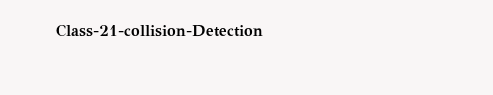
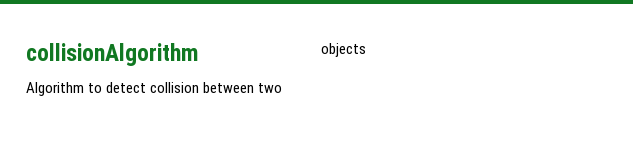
[56,24,263,37] Class-21-collision-Detection -> [26,43,198,66] [26,82,283,96] [321,43,366,57] collisionAlgorithm // Algorithm to detect collision between two objects

